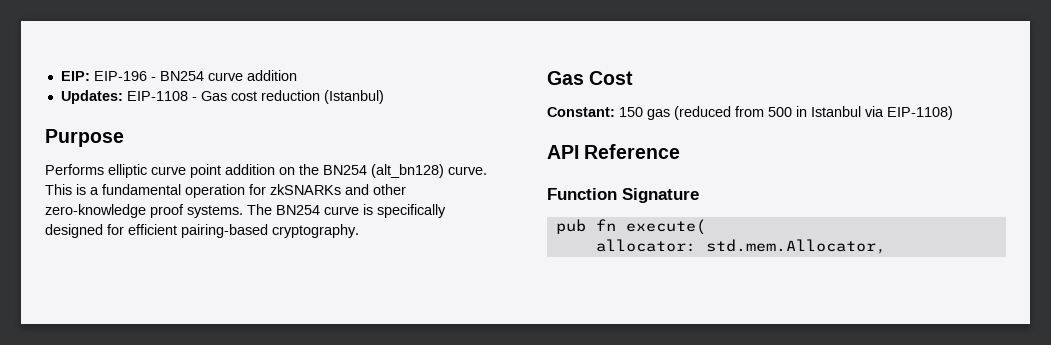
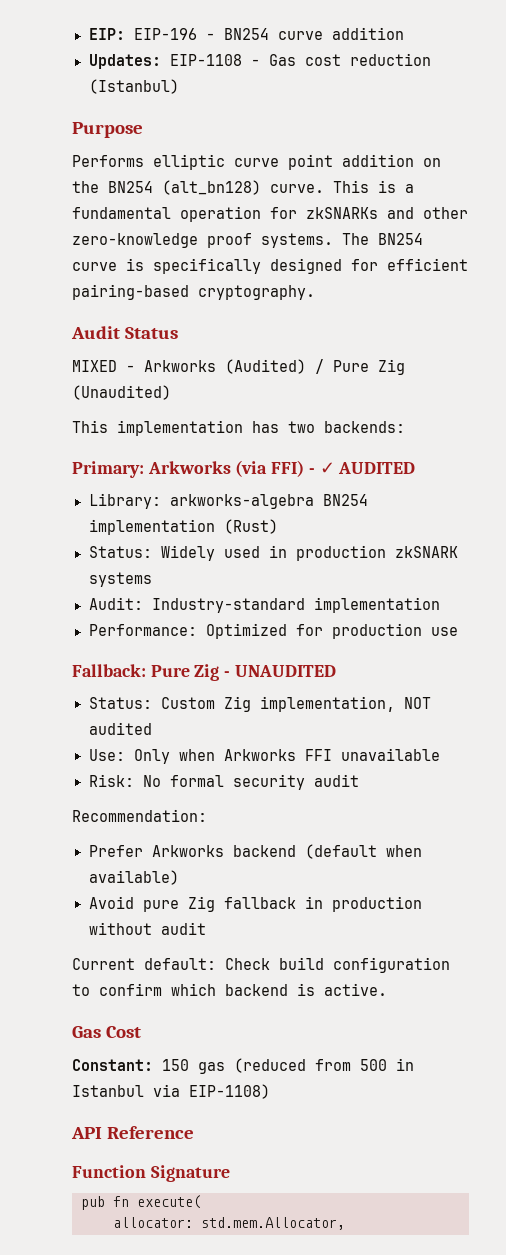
(359, 231) none -> [71,326,179,339] [72,359,405,375] [72,385,171,400] [72,420,405,436] [72,460,416,478] [88,493,368,509] [88,519,278,535] [88,545,458,561] [88,572,152,587] [88,597,440,613] [88,623,458,639] [72,664,336,681] [88,696,431,712] [88,722,152,735] [88,748,440,764] [88,774,359,790] [72,809,207,822] [88,844,422,859] [88,870,179,885] [88,896,422,912] [88,922,206,935] [72,957,450,973] [72,983,387,996] // Audit Status // MIXED - Arkworks (Audited) / Pure Zig (Unaudited) // This implementation has two backends: // Primary: Arkworks (via FFI) - ✓ AUDITED // Library: arkworks-algebra BN254 implementation (Rust) // Status: Widely used in production zkSNARK systems // Audit: Industry-standard implementation // Performance: Optimized for production use // Fallback: Pure Zig - UNAUDITED // Status: Custom Zig implementation, NOT audited // Use: Only when Arkworks FFI unavailable // Risk: No formal security audit // Recommendation: // Prefer Arkworks backend (default when available) // Avoid pure Zig fallback in production without audit // Current default: Check build configuration to confirm which backend is active.

